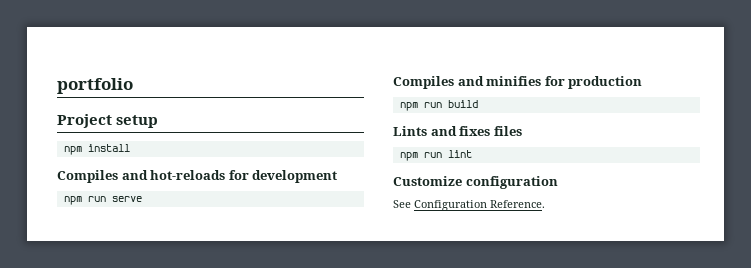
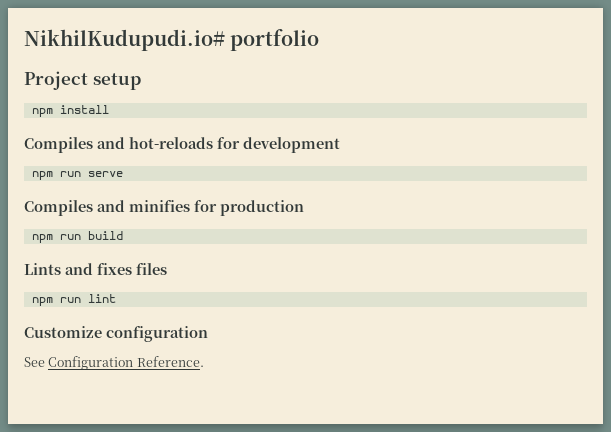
(57, 86) none -> [24,29,225,51] NikhilKudupudi.io#

